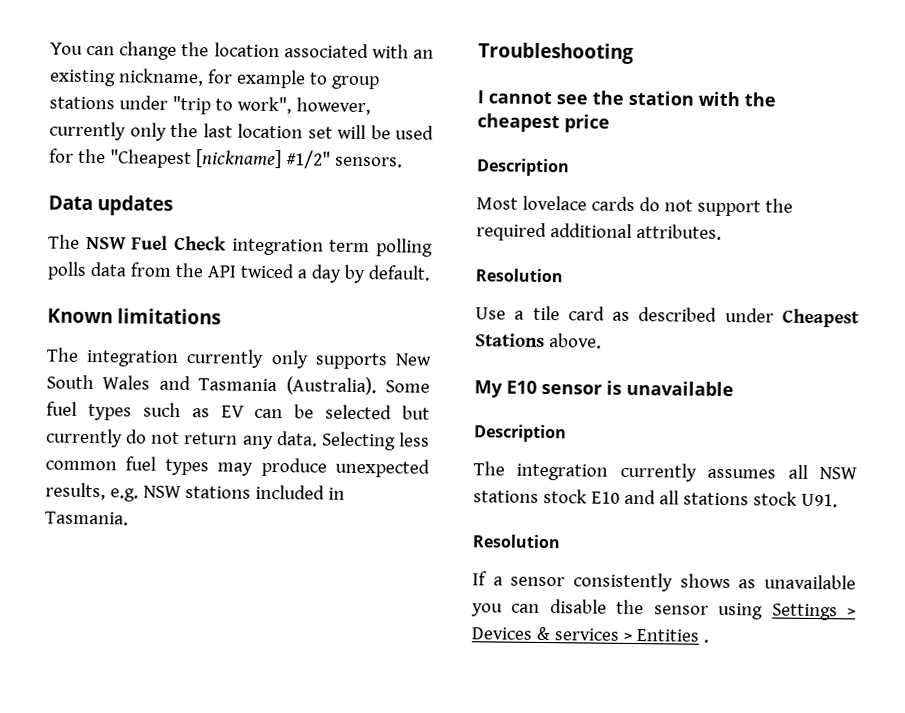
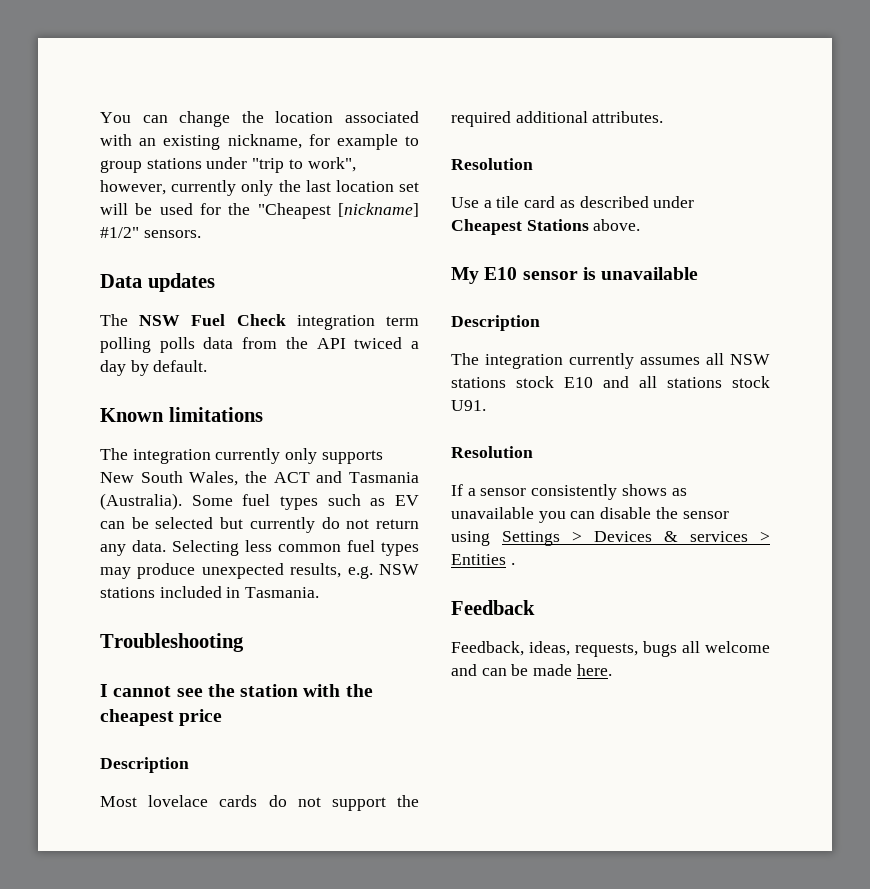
[102,375,151,390] Wales -> [189,471,310,486] Wales, the ACT
(709, 641) none -> [451,600,535,615] [451,641,770,657] [451,664,612,676] // Feedback // Feedback, ideas, requests, bugs all welcome and can be made here.

